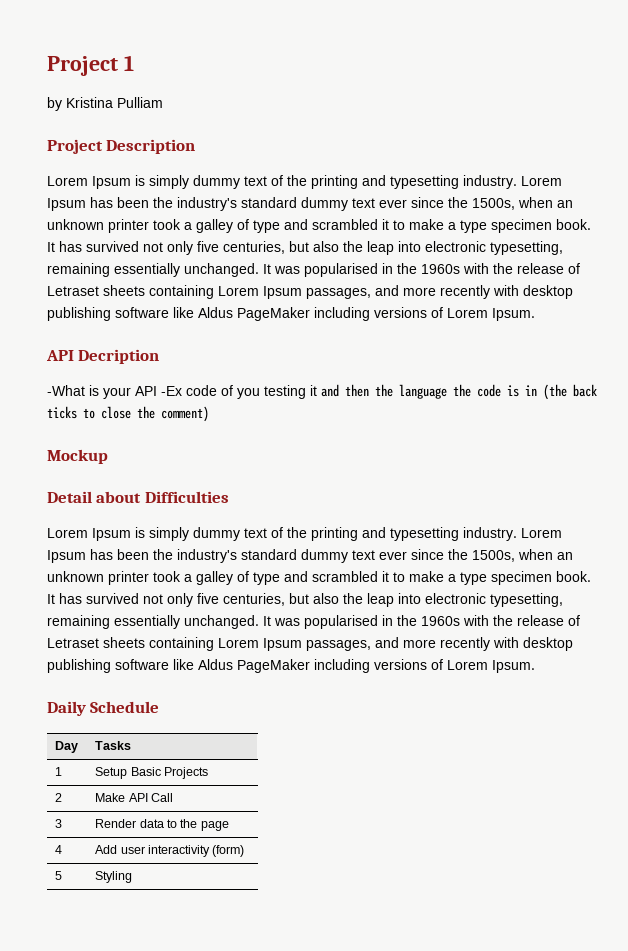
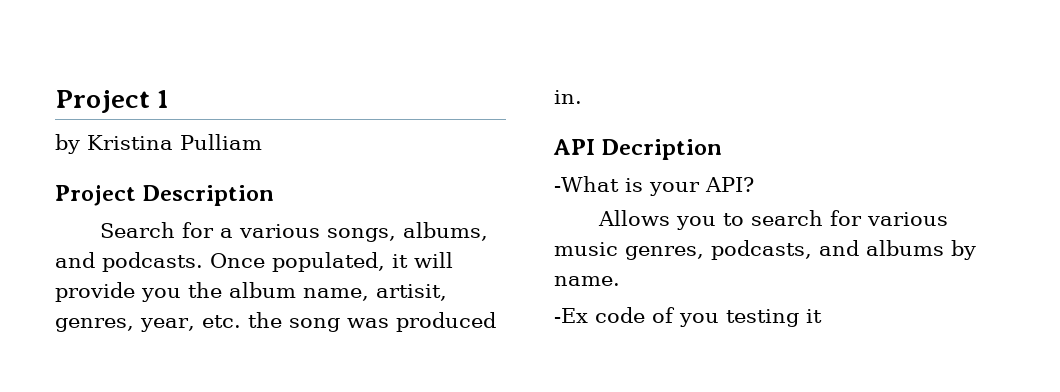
[47,175,562,189] [47,197,573,211] [47,219,591,233] [47,241,563,255] [47,263,580,277] [47,285,573,299] [47,307,535,321] Lorem Ipsum is simply dummy text of the printing and typesetting industry. Lorem Ipsum has been the industry's standard dummy text ever since the 1500s, when an unknown printer took a galley of type and scrambled it to make a type specimen book. It has survived not only five centuries, but also the leap into electronic typesetting, remaining essentially unchanged. It was popularised in the 1960s with the release of Letraset sheets containing Lorem Ipsum passages, and more recently with desktop publishing software like Aldus PageMaker including versions of Lorem Ipsum. -> [100,222,489,242] [55,252,453,272] [55,282,447,302] [55,312,496,332] [554,90,582,104] Search for a various songs, albums, and podcasts. Once populated, it will provide you the album name, artisit, genres, year, etc. the song was produced in.
[135,386,157,396] API -> [704,177,754,192] [598,210,949,230] [554,240,976,260] [554,276,620,286] API? // Allows you to search for various music genres, podcasts, and albums by name. //
[321,384,597,400] [47,406,209,422] [47,449,108,464] [47,491,229,503] [47,527,562,541] [47,549,573,563] [47,571,591,585] [47,593,563,607] [47,615,580,629] [47,637,573,651] [47,659,535,673] [47,701,160,716] [55,741,79,753] [95,741,132,750] [55,767,63,776] [95,767,209,779] [55,793,63,802] [95,793,174,802] [55,819,63,828] [95,819,229,831] [55,845,63,854] [95,845,245,857] [55,871,63,880] [95,871,133,883] and then the language the code is in (the back ticks to close the comment) // Mockup // Detail about Difficulties // Lorem Ipsum is simply dummy text of the printing and typesetting industry. Lorem Ipsum has been the industry's standard dummy text ever since the 1500s, when an unknown printer took a galley of type and scrambled it to make a type specimen book. It has survived not only five centuries, but also the leap into electronic typesetting, remaining essentially unchanged. It was popularised in the 1960s with the release of Letraset sheets containing Lorem Ipsum passages, and more recently with desktop publishing software like Aldus PageMaker including versions of Lorem Ipsum. // Daily Schedule // Day | Tasks // 1 | Setup Basic Projects // 2 | Make API Call // 3 | Render data to the page // 4 | Add user interactivity (form) // 5 | Styling -> (822, 316) none

